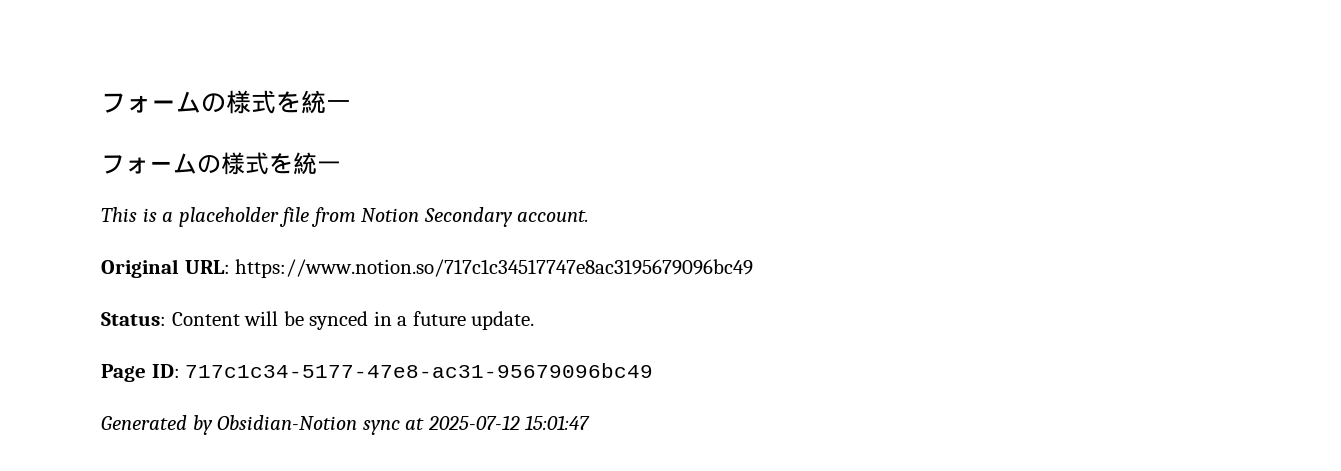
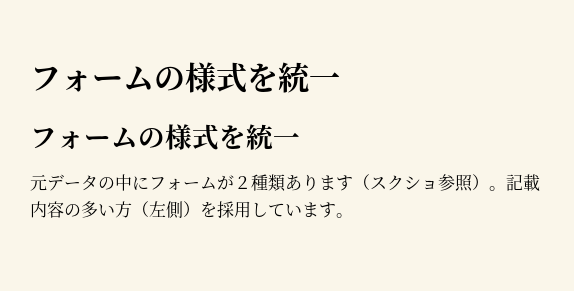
[101,207,590,227] [101,259,754,278] [101,311,535,330] [101,363,654,382] [101,415,591,435] This is a placeholder file from Notion Secondary account. // Original URL: https://www.notion.so/717c1c34517747e8ac3195679096bc49 // Status: Content will be synced in a future update. // Page ID: 717c1c34-5177-47e8-ac31-95679096bc49 // Generated by Obsidian-Notion sync at 2025-07-12 15:01:47 -> [30,174,540,192] [30,201,353,219] 元データの中にフォームが２種類あります（スクショ参照）。記載内容の多い方（左側）を採用しています。

